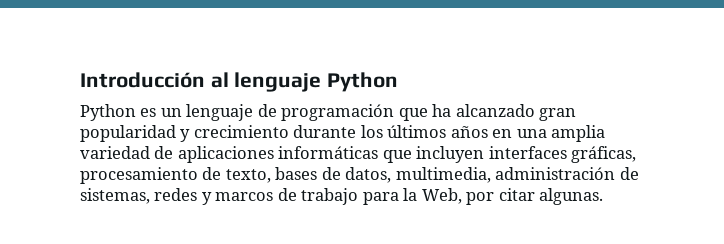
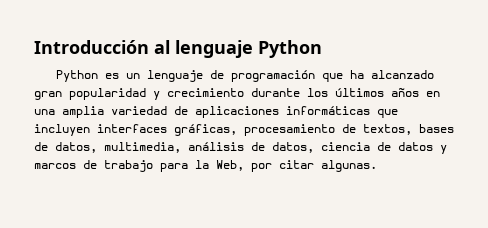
[225,169,271,183] texto, -> [363,124,412,135] textos,
[495,167,639,180] [80,188,198,204] administración de sistemas, redes -> [188,142,433,153] análisis de datos, ciencia de datos

